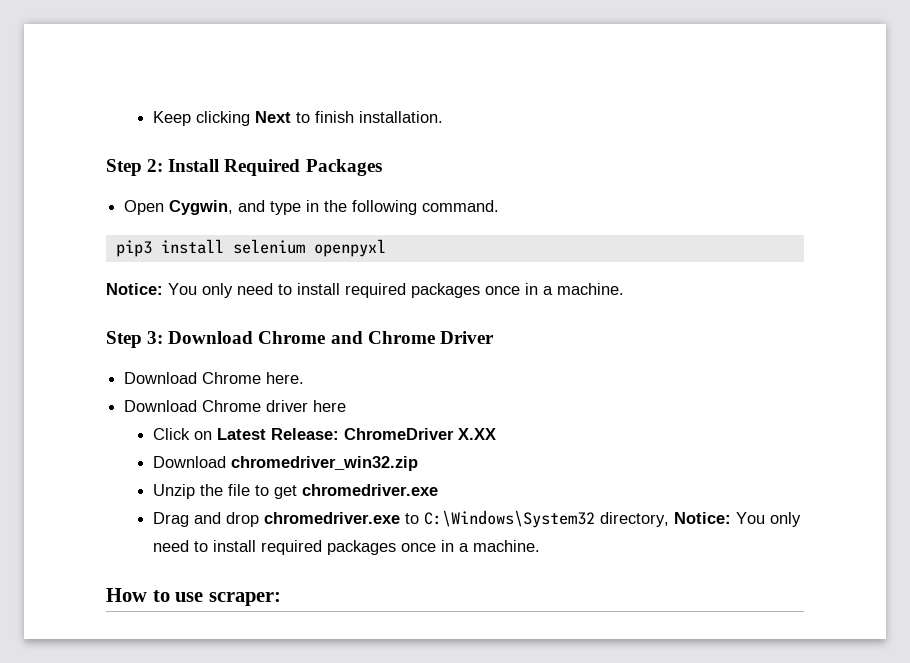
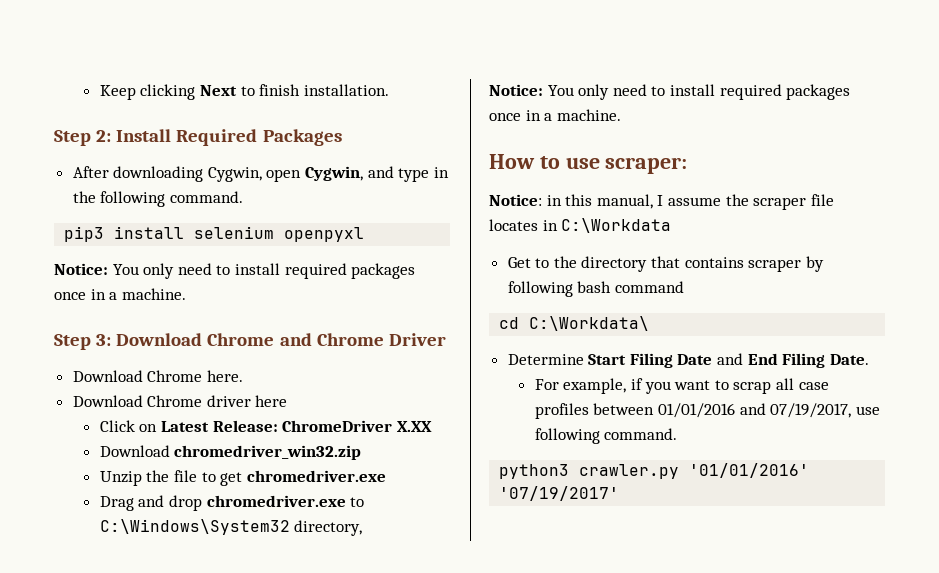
[124,200,165,215] Open -> [72,166,302,182] After downloading Cygwin, open
(669, 519) none -> (363, 528) //
(281, 599) none -> [489,194,834,210] [489,218,672,233] [507,256,824,272] [507,281,684,297] [499,316,650,331] [507,353,869,368] [534,378,829,394] [534,403,880,419] [534,428,678,444] [499,463,810,479] [499,486,620,501] // Notice: in this manual, I assume the scraper file locates in C:\Workdata // Get to the directory that contains scraper by following bash command // cd C:\Workdata\ // Determine Start Filing Date and End Filing Date. // For example, if you want to scrap all case profiles between 01/01/2016 and 07/19/2017, use following command. // python3 crawler.py '01/01/2016' '07/19/2017'

